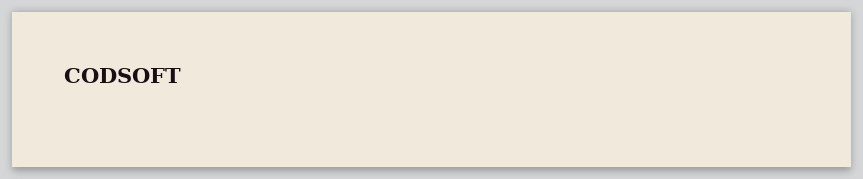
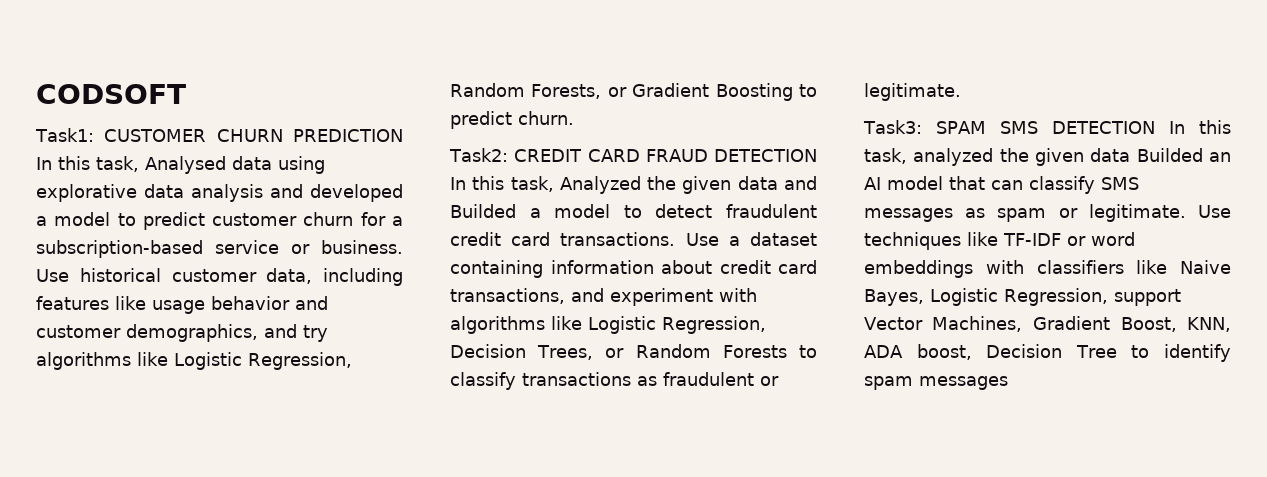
(181, 75) none -> [35,128,403,142] [36,156,325,174] [36,184,403,202] [36,212,403,230] [36,240,403,258] [36,268,403,286] [36,296,328,314] [36,324,328,342] [36,352,352,370] [450,83,817,101] [450,111,574,129] [449,148,817,162] [450,176,817,194] [450,204,817,218] [450,232,817,246] [450,260,817,278] [450,288,757,306] [450,316,766,334] [450,344,817,360] [450,372,779,390] [864,83,961,101] [863,120,1231,134] [864,148,1231,166] [864,176,1139,194] [864,204,1231,222] [864,232,1135,250] [864,260,1231,278] [864,288,1181,306] [864,316,1231,332] [864,344,1231,362] [864,376,1008,390] // Task1: CUSTOMER CHURN PREDICTION In this task, Analysed data using explorative data analysis and developed a model to predict customer churn for a subscription-based service or business. Use historical customer data, including features like usage behavior and customer demographics, and try algorithms like Logistic Regression, Random Forests, or Gradient Boosting to predict churn. // Task2: CREDIT CARD FRAUD DETECTION In this task, Analyzed the given data and Builded a model to detect fraudulent credit card transactions. Use a dataset containing information about credit card transactions, and experiment with algorithms like Logistic Regression, Decision Trees, or Random Forests to classify transactions as fraudulent or legitimate. // Task3: SPAM SMS DETECTION In this task, analyzed the given data Builded an AI model that can classify SMS messages as spam or legitimate. Use techniques like TF-IDF or word embeddings with classifiers like Naive Bayes, Logistic Regression, support Vector Machines, Gradient Boost, KNN, ADA boost, Decision Tree to identify spam messages

